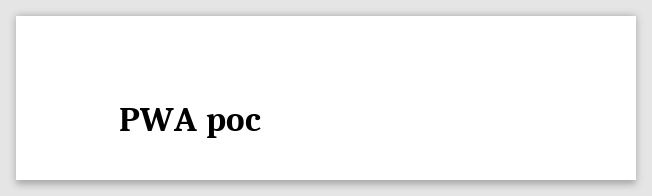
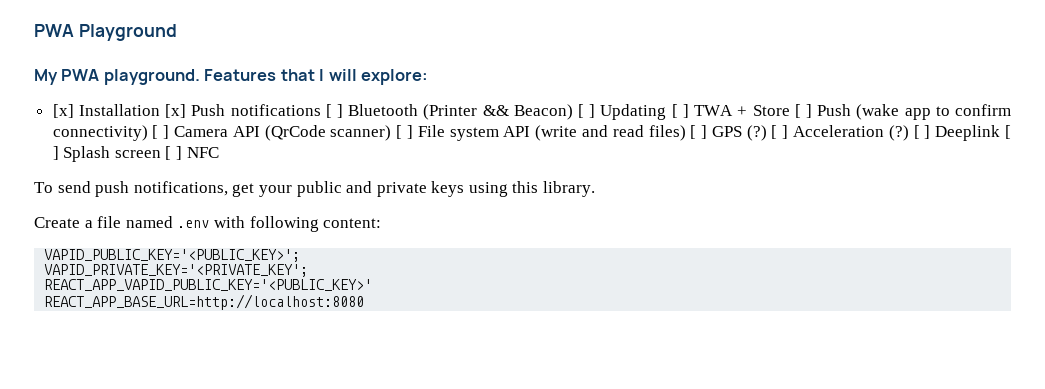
[119,108,262,138] PWA poc -> [34,24,177,41] [34,69,429,85] [52,104,1011,120] [52,125,1012,141] [52,146,219,162] [34,181,596,197] [34,216,382,232] [44,249,301,262] [44,264,309,277] [44,279,373,291] [44,294,365,310] PWA Playground // My PWA playground. Features that I will explore: // [x] Installation [x] Push notifications [ ] Bluetooth (Printer && Beacon) [ ] Updating [ ] TWA + Store [ ] Push (wake app to confirm connectivity) [ ] Camera API (QrCode scanner) [ ] File system API (write and read files) [ ] GPS (?) [ ] Acceleration (?) [ ] Deeplink [ ] Splash screen [ ] NFC // To send push notifications, get your public and private keys using this library. // Create a file named .env with following content: // VAPID_PUBLIC_KEY='<PUBLIC_KEY>'; // VAPID_PRIVATE_KEY='<PRIVATE_KEY'; // REACT_APP_VAPID_PUBLIC_KEY='<PUBLIC_KEY>' // REACT_APP_BASE_URL=http://localhost:8080

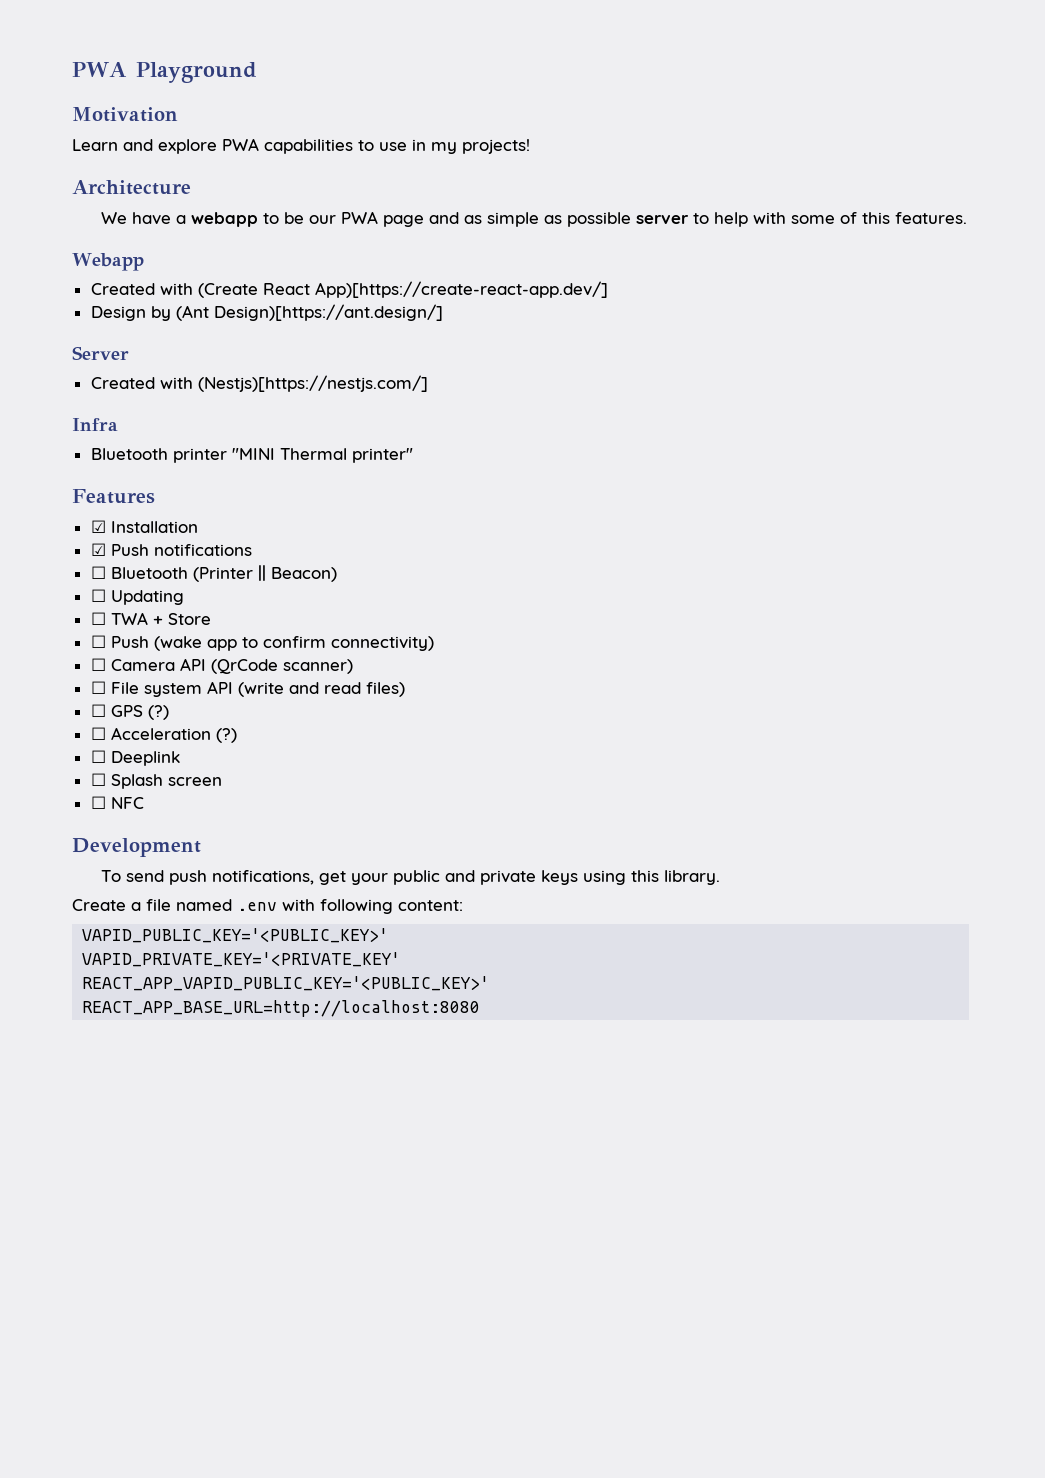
[34,69,429,85] [52,104,74,118] My PWA playground. Features that I will explore: // [x] -> [72,107,178,122] [72,138,530,154] [72,180,191,195] [101,211,968,227] [72,253,144,271] [90,281,608,298] [90,304,443,321] [72,346,129,360] [90,375,428,392] [72,418,118,431] [90,448,413,463] [72,489,155,504] [90,520,106,533] Motivation // Learn and explore PWA capabilities to use in my projects! // Architecture // We have a webapp to be our PWA page and as simple as possible server to help with some of this features. // Webapp // Created with (Create React App)[https://create-react-app.dev/] // Design by (Ant Design)[https://ant.design/] // Server // Created with (Nestjs)[https://nestjs.com/] // Infra // Bluetooth printer "MINI Thermal printer" // Features // ☑
[165,104,187,118] [x] -> [90,543,106,556] // ☑
[325,104,343,118] [ ] -> [90,566,106,579] // ☐
[482,105,509,116] && -> [257,565,266,581] ||
[578,104,596,118] [ ] -> [90,589,106,602] // ☐
[671,104,689,118] [ ] -> [90,612,106,625] // ☐
[794,104,812,118] [ ] -> [90,635,106,648] // ☐
[152,125,170,139] [ ] -> [90,658,106,671] // ☐
[396,125,414,139] [ ] -> [90,681,106,694] // ☐
[690,125,708,139] [ ] -> [90,704,106,717] // ☐
[771,125,789,139] [ ] -> [90,727,106,740] // ☐
[913,125,931,139] [ ] -> [90,750,106,763] // ☐
[1005,125,1012,139] [52,146,59,160] [ ] -> [90,773,106,786] // ☐
[165,146,183,160] [ ] -> [90,796,106,809] // ☐
(219, 152) none -> [72,838,201,857] // Development
[44,249,301,262] [44,264,309,277] VAPID_PUBLIC_KEY='<PUBLIC_KEY>'; // VAPID_PRIVATE_KEY='<PRIVATE_KEY'; -> [82,928,389,943] [82,952,401,967] VAPID_PUBLIC_KEY='<PUBLIC_KEY>' // VAPID_PRIVATE_KEY='<PRIVATE_KEY'

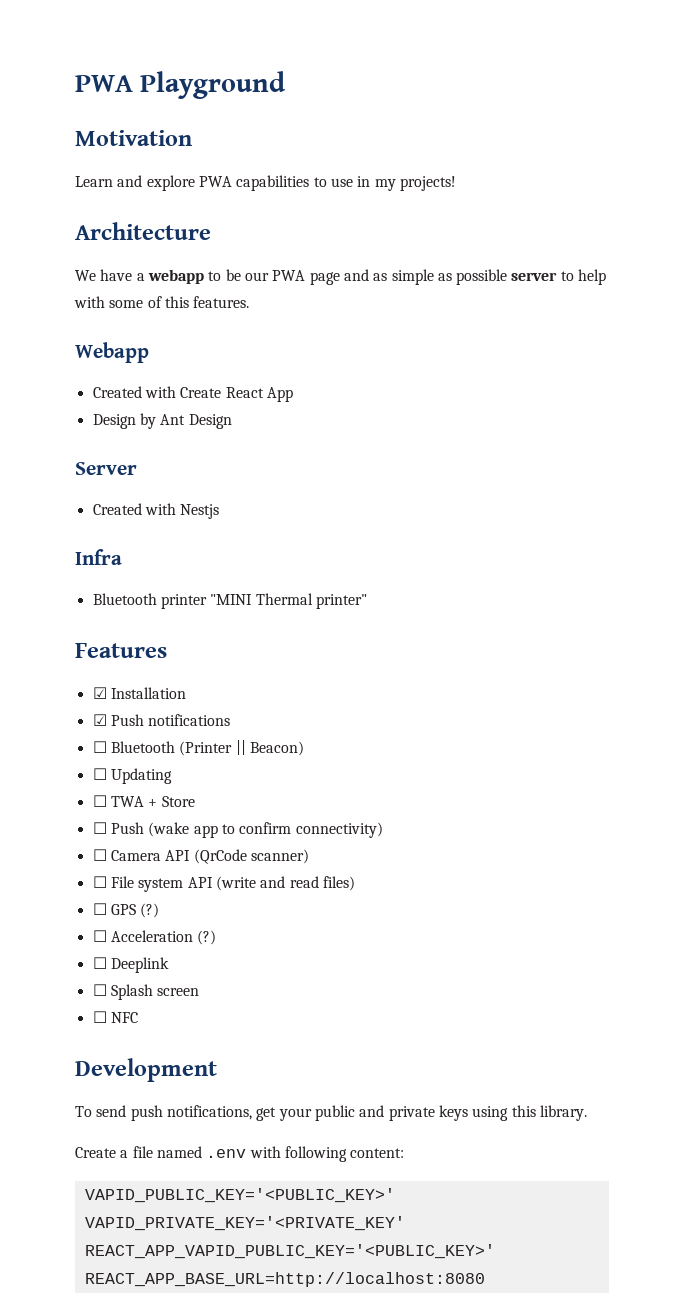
[197,281,608,298] (Create React App)[https://create-react-app.dev/] -> [180,387,293,402] Create React App
[175,304,443,321] (Ant Design)[https://ant.design/] -> [160,414,232,429] Ant Design
[197,375,428,392] (Nestjs)[https://nestjs.com/] -> [180,504,220,519] Nestjs

